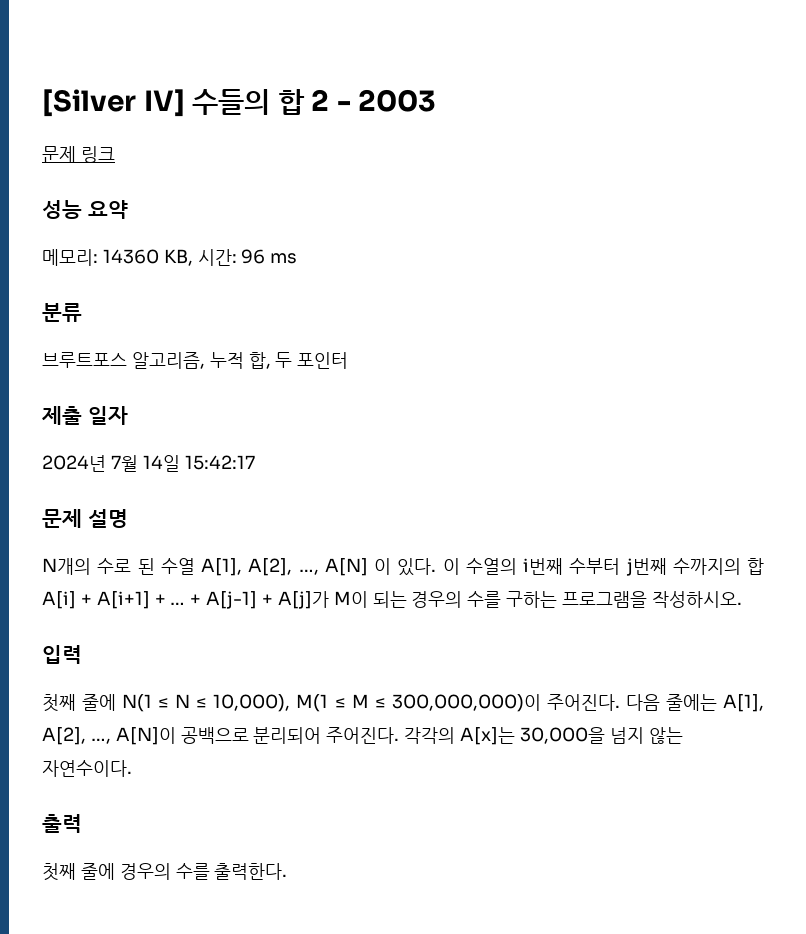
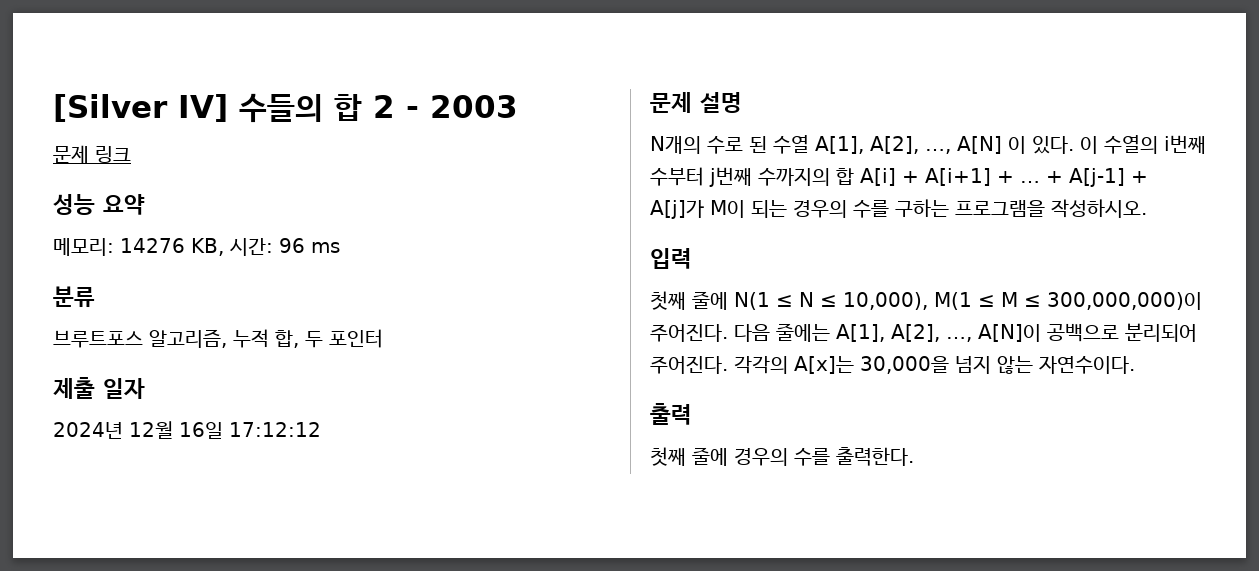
[102,249,159,264] 14360 -> [120,238,185,253] 14276
[110,455,255,472] 7월 14일 15:42:17 -> [129,421,321,439] 12월 16일 17:12:12

